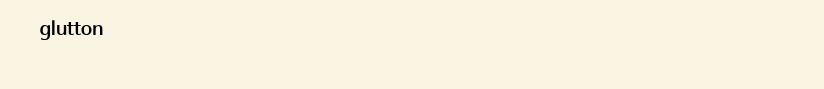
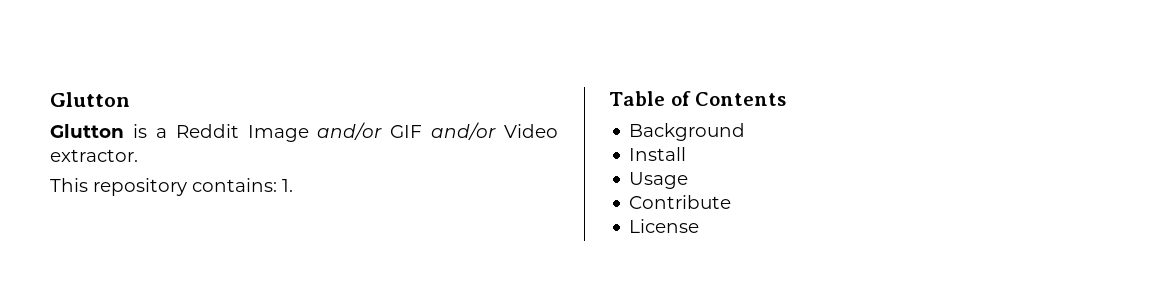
[40,20,103,40] glutton -> [50,92,130,107] [50,122,558,142] [50,149,138,162] [50,178,293,196] [609,91,787,106] [629,123,746,141] [629,147,687,161] [629,172,689,189] [629,195,732,209] [629,219,700,233] Glutton // Glutton is a Reddit Image and/or GIF and/or Video extractor. // This repository contains: 1. // Table of Contents // Background // Install // Usage // Contribute // License

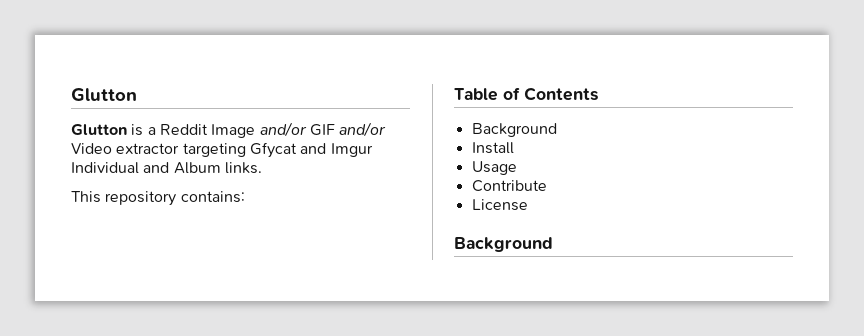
[50,149,138,162] extractor. -> [116,142,373,158] [71,162,262,174] extractor targeting Gfycat and Imgur Individual and Album links.
[282,179,293,192] 1. -> (245, 197) none
(700, 226) none -> [454,237,553,252] // Background

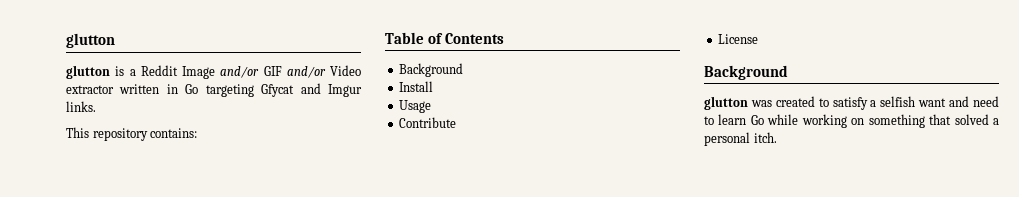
[71,88,137,101] [71,124,127,135] Glutton // Glutton -> [66,33,115,48] [66,65,110,79] glutton // glutton
(180, 148) none -> [119,84,199,94] written in Go
[71,162,221,174] Individual and Album -> (362, 90) none
(553, 244) none -> [704,96,999,110] [704,114,999,128] [704,132,777,146] // glutton was created to satisfy a selfish want and need to learn Go while working on something that solved a personal itch.

